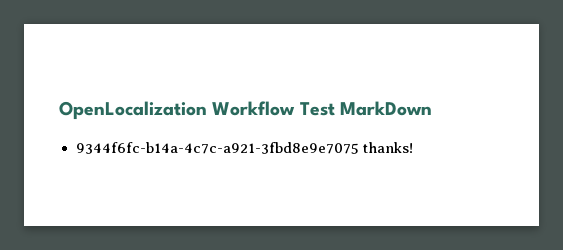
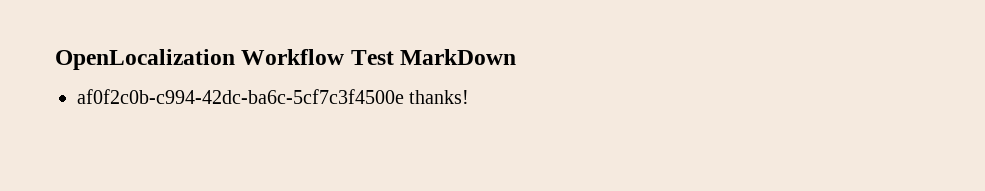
[75,142,359,154] 9344f6fc-b14a-4c7c-a921-3fbd8e9e7075 -> [77,89,404,104] af0f2c0b-c994-42dc-ba6c-5cf7c3f4500e

